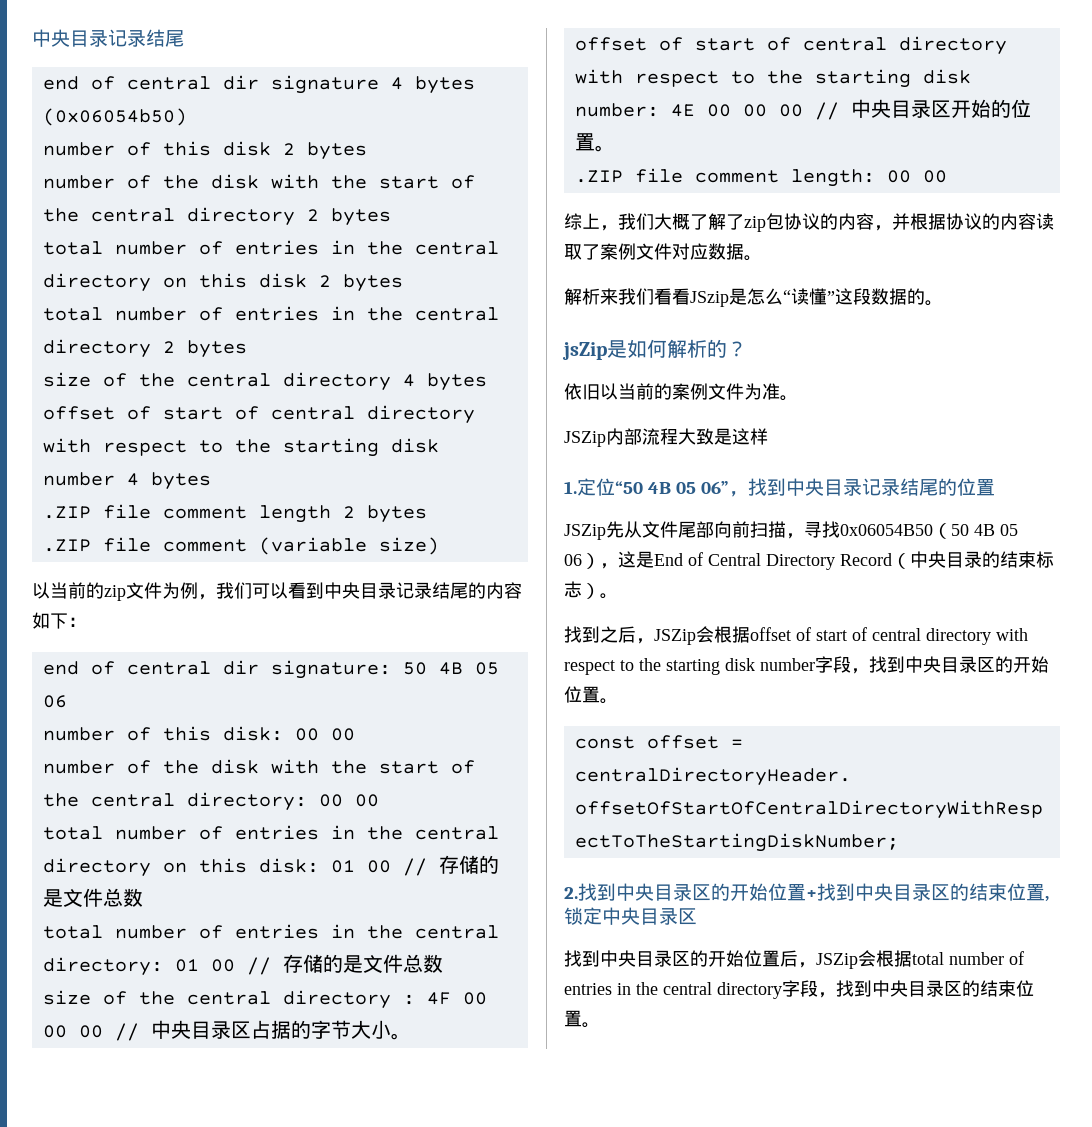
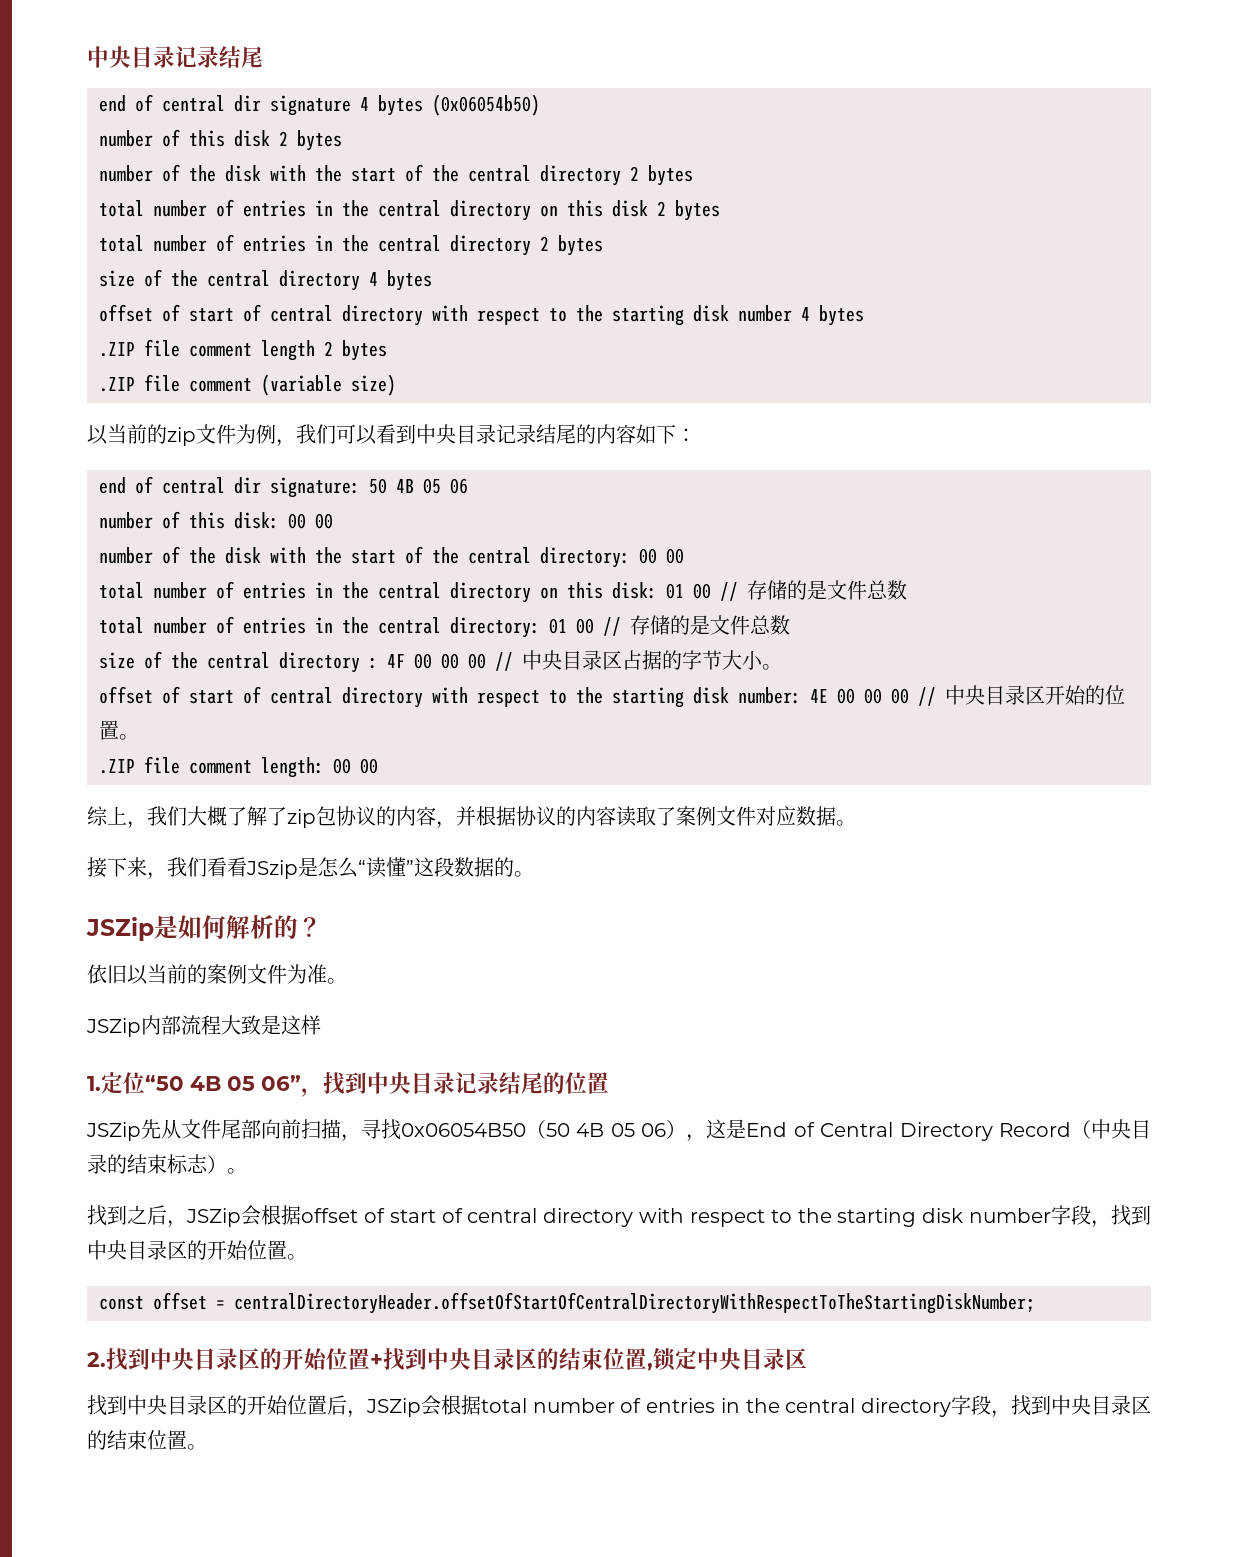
[564,288,618,305] 解析来 -> [87,857,167,880] 接下来，
[562,342,607,360] jsZip -> [86,917,154,941] JSZip

